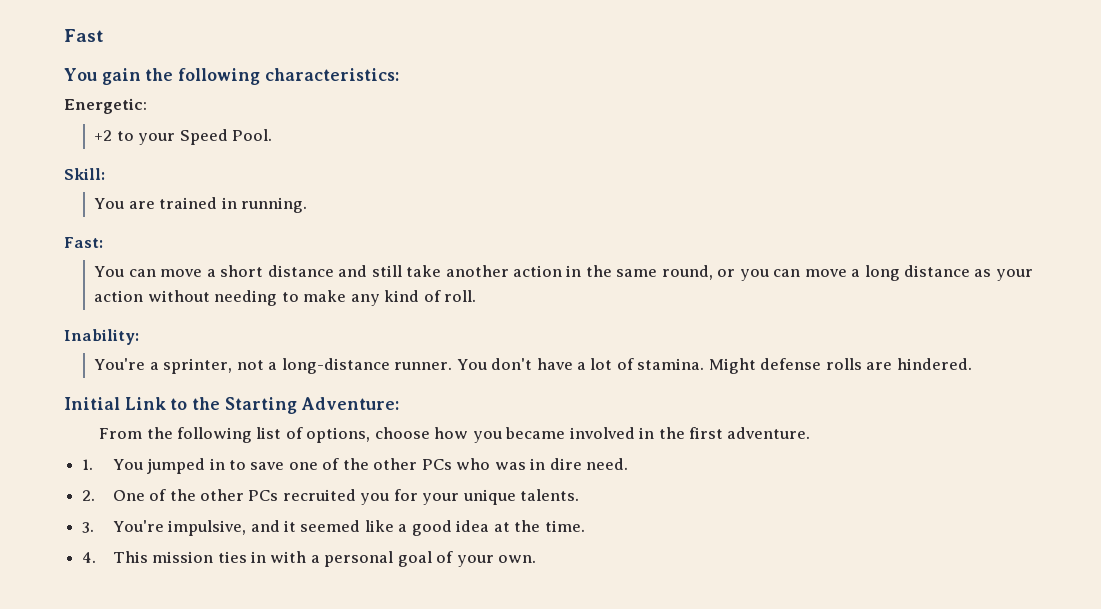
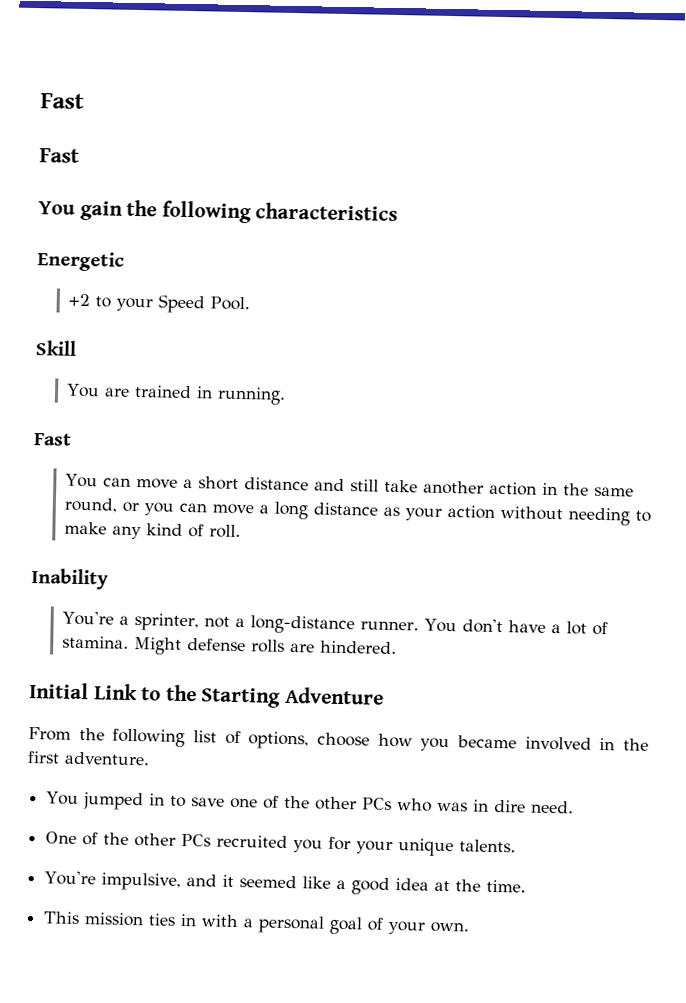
[64,29,104,42] Fast -> [40,93,84,109] [39,148,80,163] Fast // Fast
[264,68,399,81] [64,98,147,114] characteristics: // Energetic: -> [255,202,399,222] [37,251,124,272] characteristics // Energetic
[64,168,105,180] Skill: -> [35,340,77,356] Skill
[64,237,103,248] Fast: -> [34,433,72,446] Fast
[64,329,139,345] Inability: -> [31,568,109,590] Inability
[300,397,399,410] Adventure: -> [284,686,384,705] Adventure
[82,459,94,470] 1. -> (150, 758) none
[82,490,96,501] 2. -> (575, 807) none
[82,522,95,533] 3. -> (517, 846) none
[82,552,97,563] 4. -> (527, 886) none

